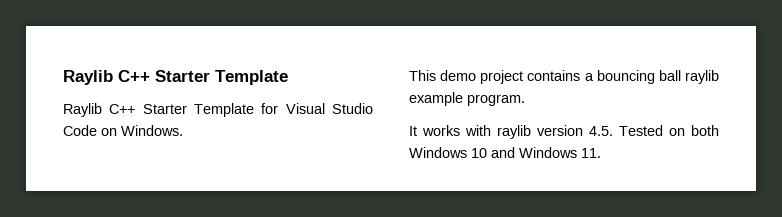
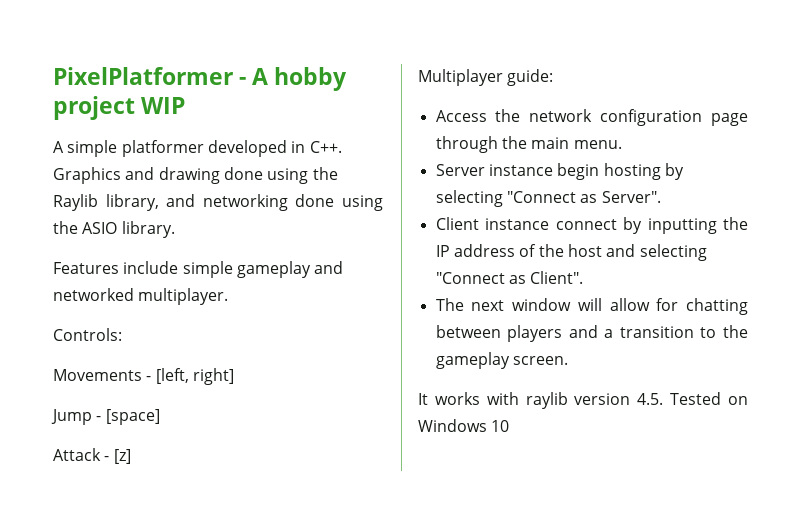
[63,70,288,85] [63,103,373,117] [63,125,183,136] [409,70,719,84] [409,92,525,106] Raylib C++ Starter Template // Raylib C++ Starter Template for Visual Studio Code on Windows. // This demo project contains a bouncing ball raylib example program. -> [53,67,348,91] [53,96,186,120] [53,140,342,157] [53,167,338,184] [53,194,383,211] [53,221,175,238] [53,261,344,278] [53,288,229,305] [53,328,122,341] [53,368,234,385] [51,409,160,425] [53,448,131,464] [418,69,554,86] [435,109,748,126] [435,136,622,153] [435,163,684,180] [435,190,661,207] [435,217,748,234] [435,244,707,261] [435,271,584,284] [435,298,748,315] [435,325,748,342] [435,352,568,369] PixelPlatformer - A hobby project WIP // A simple platformer developed in C++. Graphics and drawing done using the Raylib library, and networking done using the ASIO library. // Features include simple gameplay and networked multiplayer. // Controls: // Movements - [left, right] // Jump - [space] // Attack - [z] // Multiplayer guide: // Access the network configuration page through the main menu. // Server instance begin hosting by selecting "Connect as Server". // Client instance connect by inputting the IP address of the host and selecting "Connect as Client". // The next window will allow for chatting between players and a transition to the gameplay screen.
[691,125,719,136] both -> (748, 400) none
[491,147,601,158] and Windows 11. -> (510, 426) none

